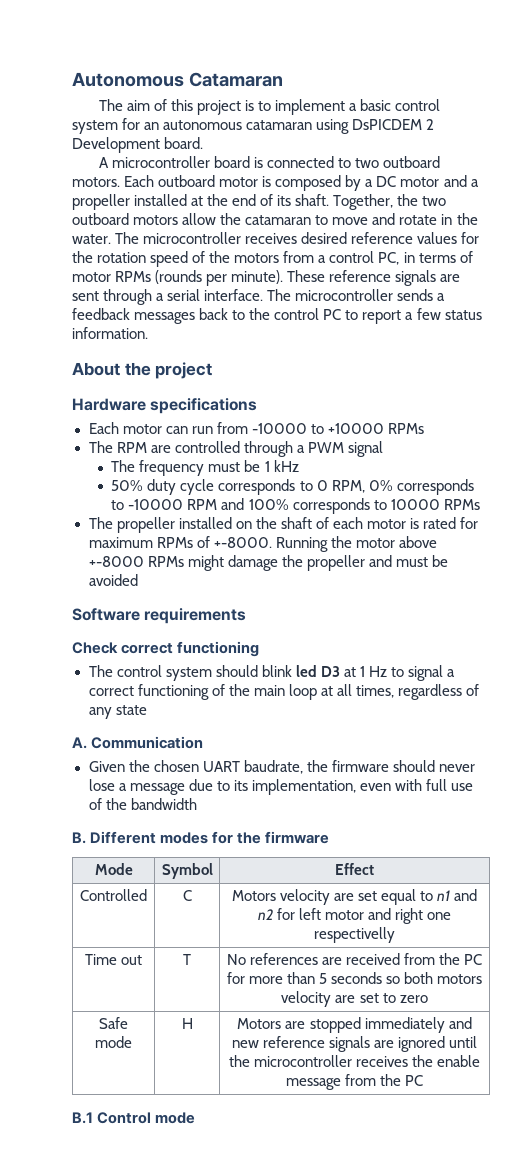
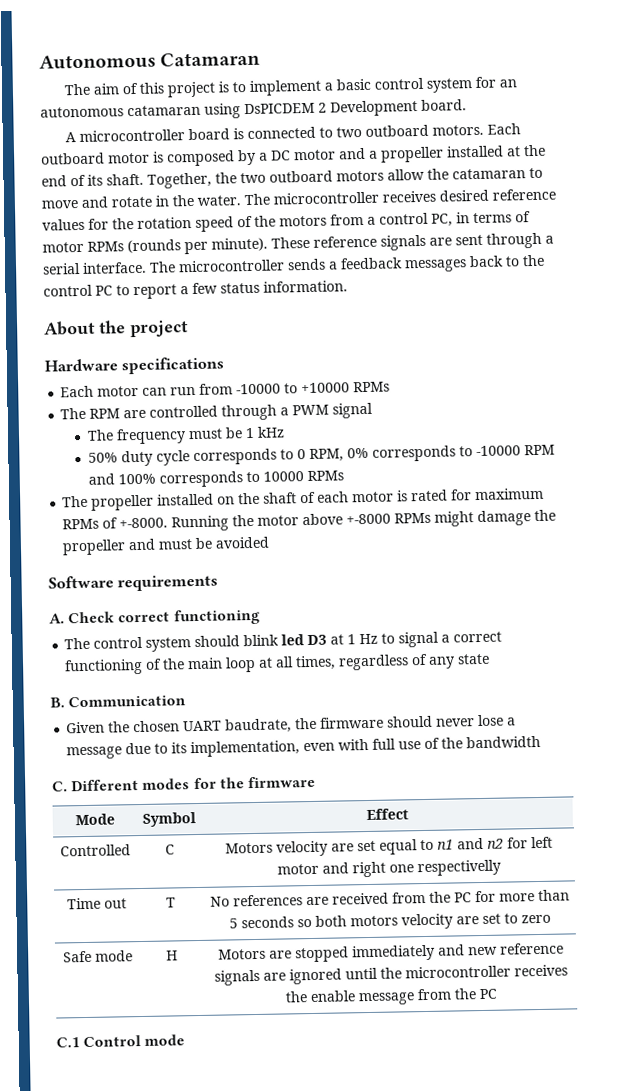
(247, 616) none -> [49,613,65,624] A.
[72,737,87,749] A. -> [50,697,65,708] B.
[72,832,86,844] B. -> [52,781,68,792] C.
[72,1112,93,1124] B.1 -> [56,1037,80,1048] C.1

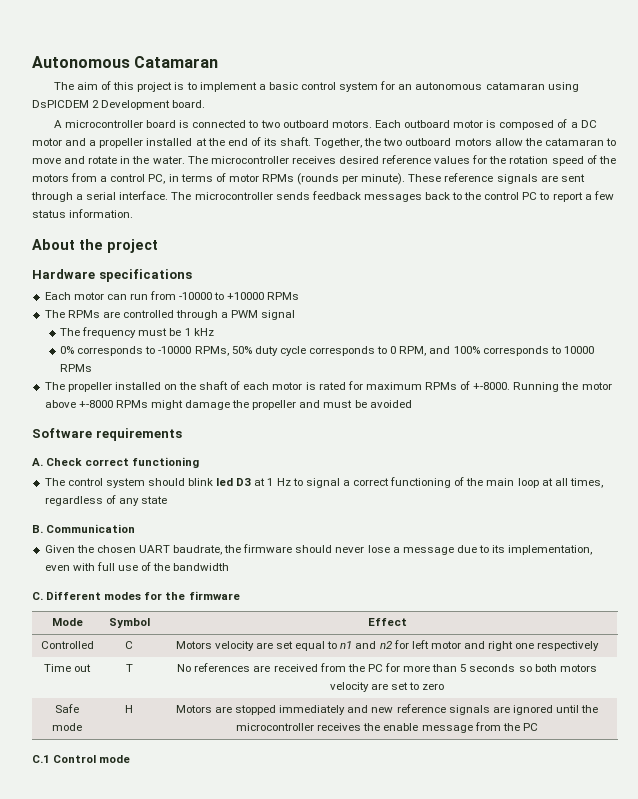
[238,149,256,166] by -> [557,119,568,128] of
[328,261,338,270] a -> (310, 196) none
[89,408,121,419] RPM -> [67,310,100,318] RPMs
(285, 432) none -> [60,346,229,356] 0% corresponds to -10000 RPMs,
[346,444,555,462] 0% corresponds to -10000 RPM -> (427, 351) none
[416,859,501,877] respectivelly -> [537,641,600,651] respectively

